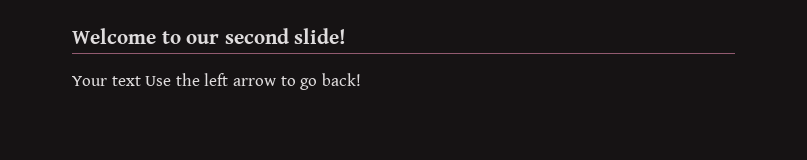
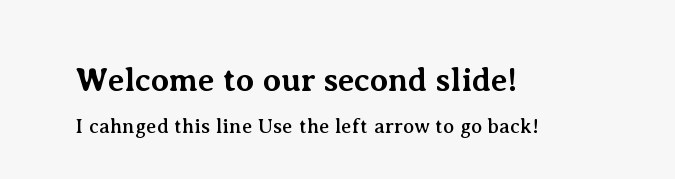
[72,76,141,86] Your text -> [75,118,253,138] I cahnged this line

